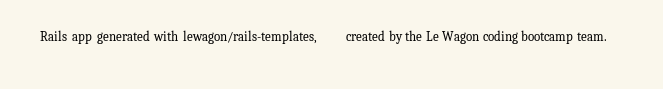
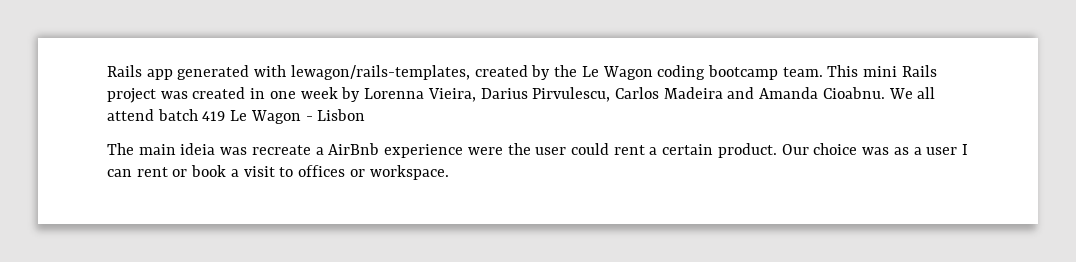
(607, 36) none -> [827,65,937,77] [107,87,936,103] [107,109,366,124] [107,143,968,158] [107,165,449,180] This mini Rails project was created in one week by Lorenna Vieira, Darius Pirvulescu, Carlos Madeira and Amanda Cioabnu. We all attend batch 419 Le Wagon - Lisbon // The main ideia was recreate a AirBnb experience were the user could rent a certain product. Our choice was as a user I can rent or book a visit to offices or workspace.

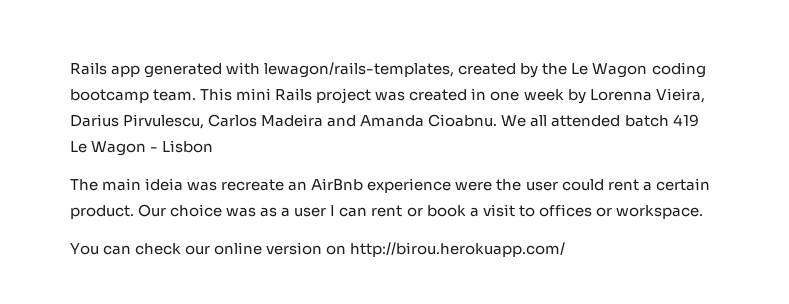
[107,109,154,121] attend -> [551,115,621,127] attended
[315,147,324,155] a -> [288,181,308,191] an
(449, 172) none -> [70,242,566,257] // You can check our online version on http://birou.herokuapp.com/

